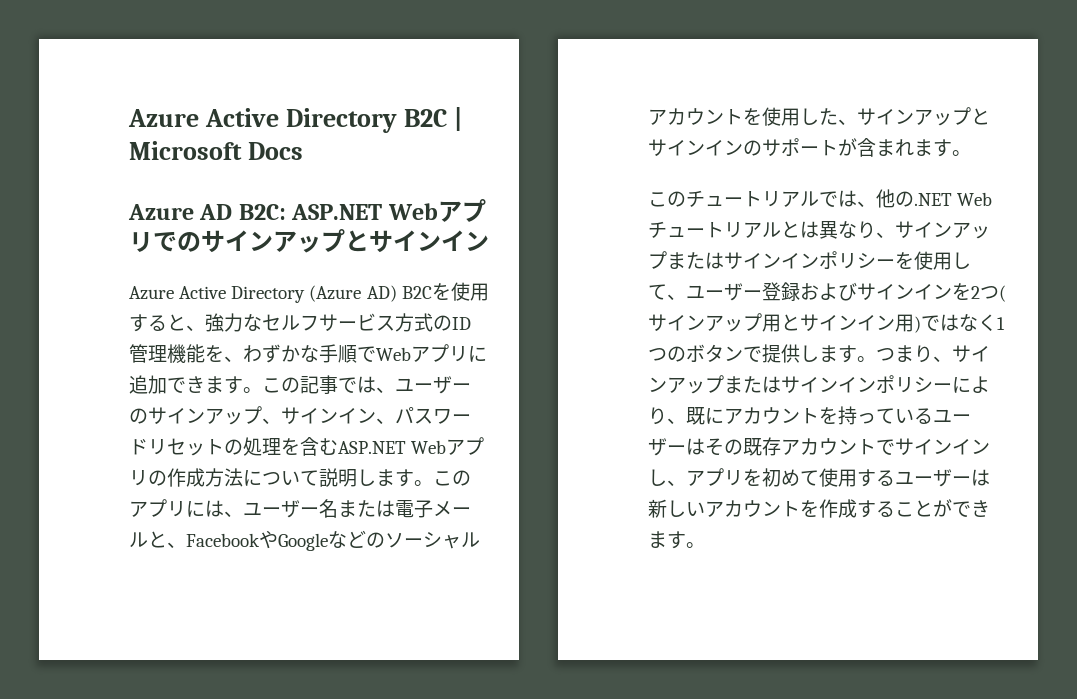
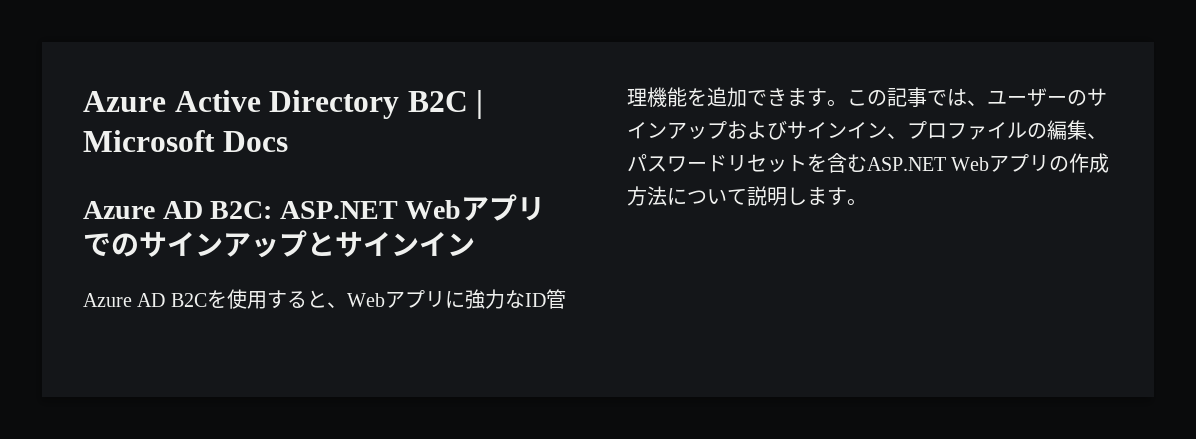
[179,285,397,303] Active Directory (Azure AD) -> [137,293,166,307] AD
[205,313,471,332] [129,344,487,363] 強力なセルフサービス方式のID管理機能を、わずかな手順でWebアプリに -> [346,289,566,309] [627,87,707,107] Webアプリに強力なID管理機能を
[262,418,281,424] 、 -> [727,120,787,140] および
(395, 421) none -> [907,120,1107,140] プロファイルの編集、
[224,437,281,456] の処理 -> (807, 163) none
[433,470,471,486] [129,499,471,518] [129,530,480,551] [648,107,990,126] [648,138,971,157] [648,189,993,208] [648,221,990,239] [648,251,971,270] [648,282,1006,302] [648,313,1005,333] [648,344,990,363] [648,375,990,394] [648,406,971,425] [648,437,990,456] [648,468,990,487] [648,499,990,518] [648,531,705,549] このアプリには、ユーザー名または電子メールと、FacebookやGoogleなどのソーシャルアカウントを使用した、サインアップとサインインのサポートが含まれます。 // このチュートリアルでは、他の.NET Webチュートリアルとは異なり、サインアップまたはサインインポリシーを使用して、ユーザー登録およびサインインを2つ(サインアップ用とサインイン用)ではなく1つのボタンで提供します。つまり、サインアップまたはサインインポリシーにより、既にアカウントを持っているユーザーはその既存アカウントでサインインし、アプリを初めて使用するユーザーは新しいアカウントを作成することができます。 -> (867, 202) none

